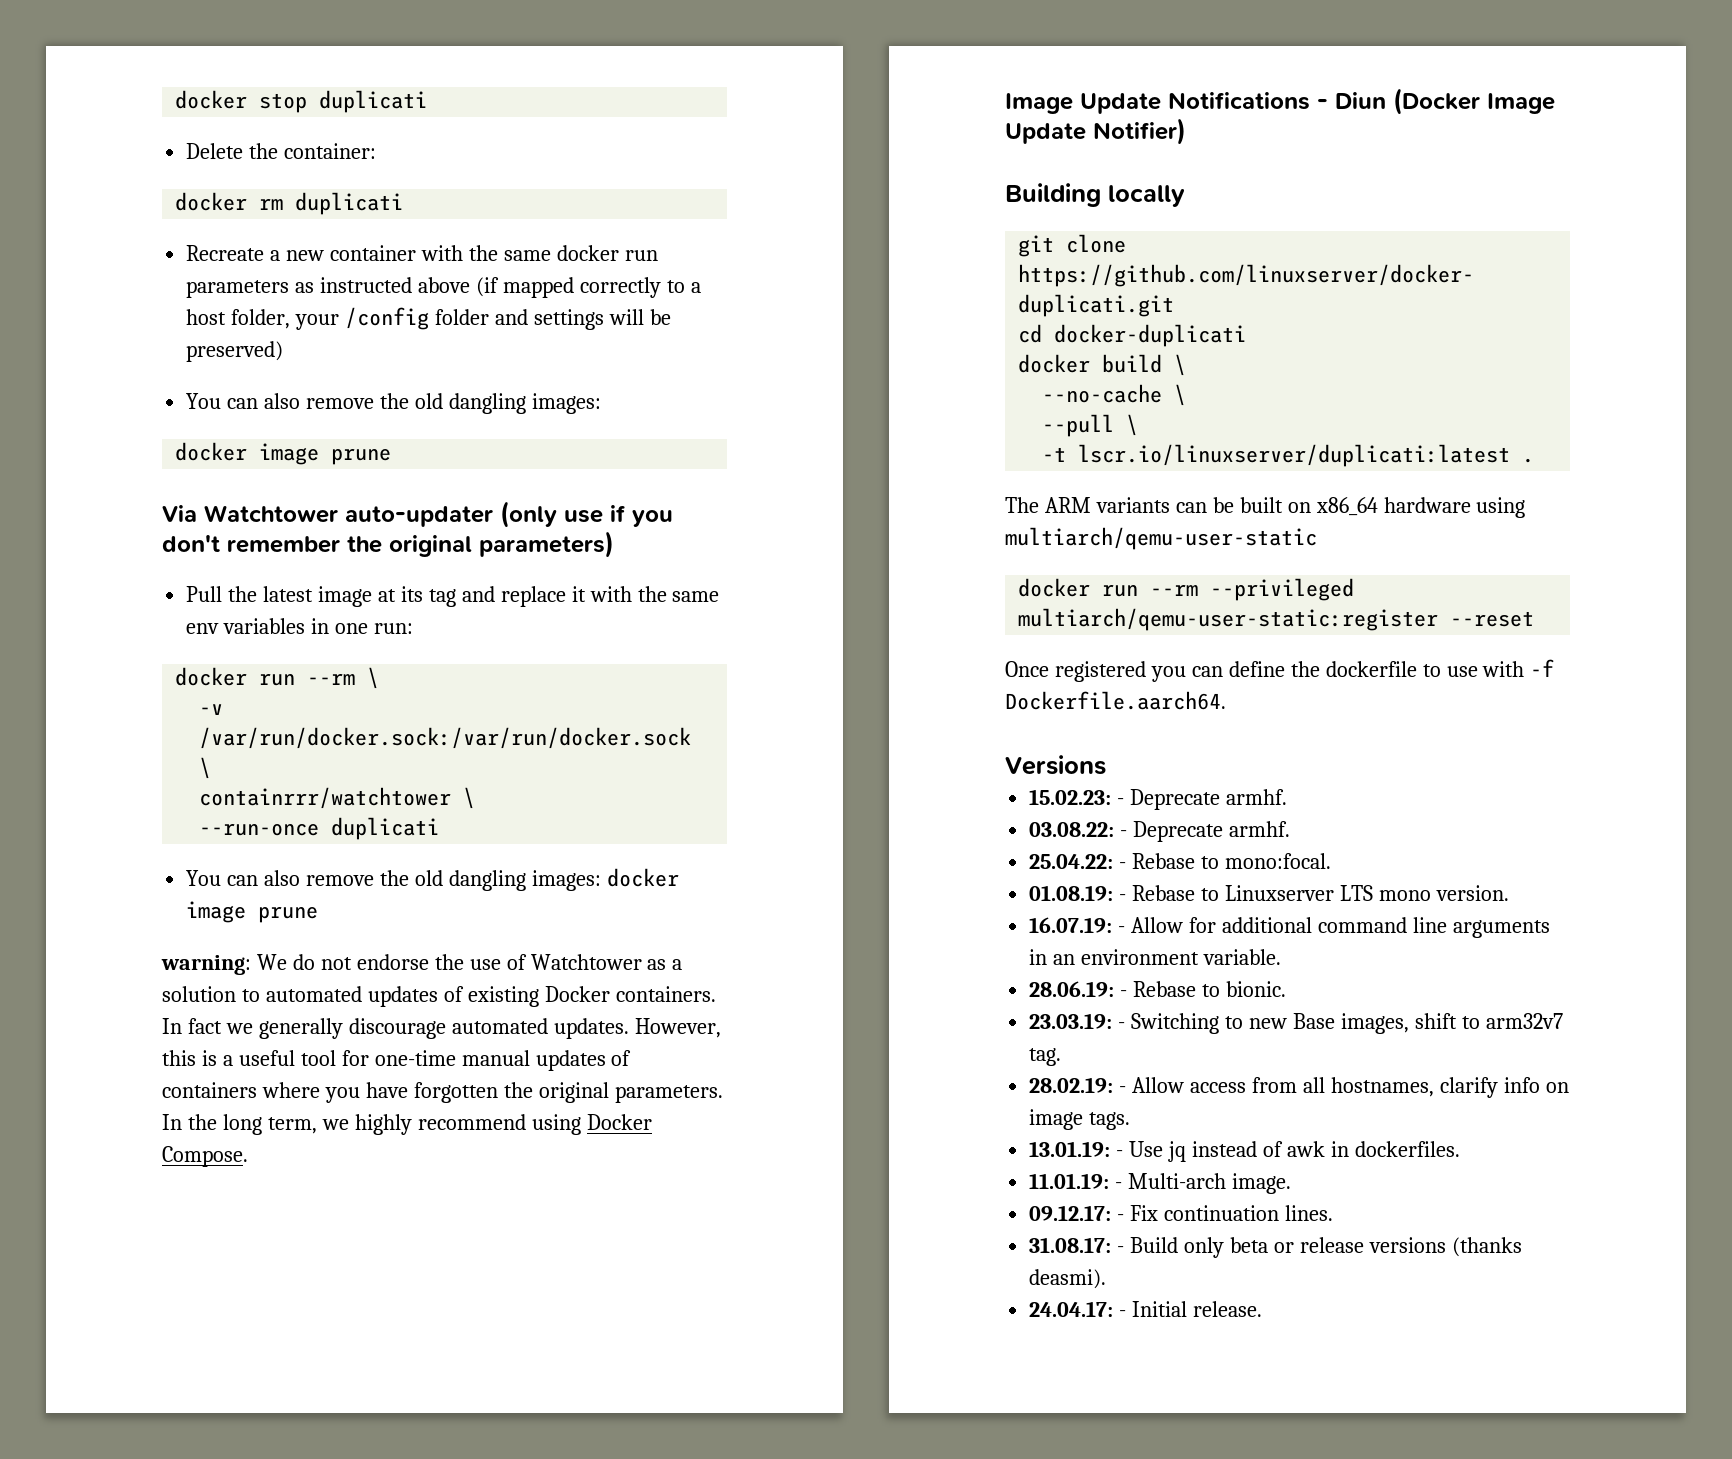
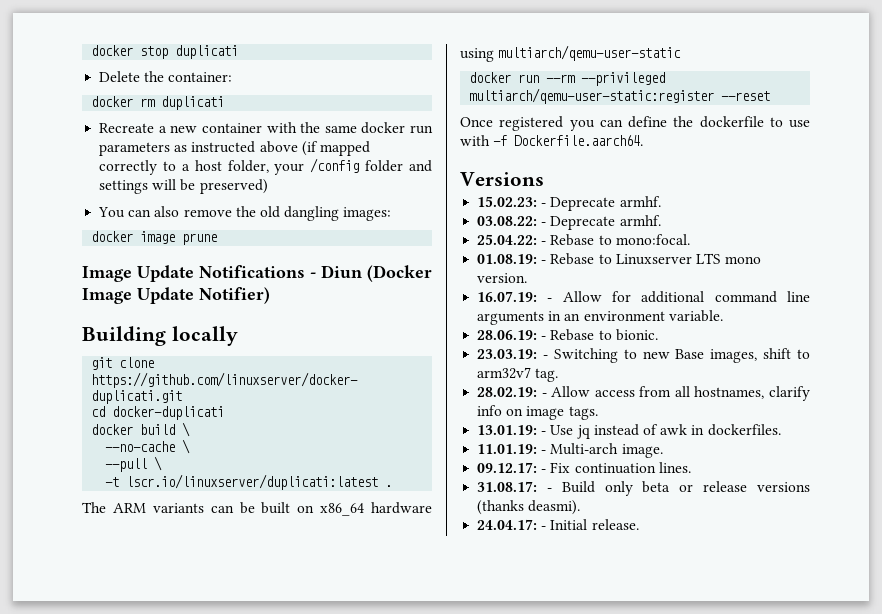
[162,501,673,528] [162,531,614,558] [186,586,720,607] [186,618,413,634] [175,667,380,689] [199,704,224,715] [199,727,692,749] [199,757,212,779] [199,787,476,809] [199,817,440,840] [186,868,679,891] [186,901,319,923] [161,954,683,975] [162,986,716,1007] [162,1018,721,1039] [162,1050,632,1071] [162,1082,723,1103] [162,1114,652,1135] [162,1146,248,1167] // Via Watchtower auto-updater (only use if you don't remember the original parameters) // Pull the latest image at its tag and replace it with the same env variables in one run: // docker run --rm \ // -v /var/run/docker.sock:/var/run/docker.sock \ // containrrr/watchtower \ // --run-once duplicati // You can also remove the old dangling images: docker image prune // warning: We do not endorse the use of Watchtower as a solution to automated updates of existing Docker containers. In fact we generally discourage automated updates. However, this is a useful tool for one-time manual updates of containers where you have forgotten the original parameters. In the long term, we highly recommend using Docker Compose. -> (218, 239) none

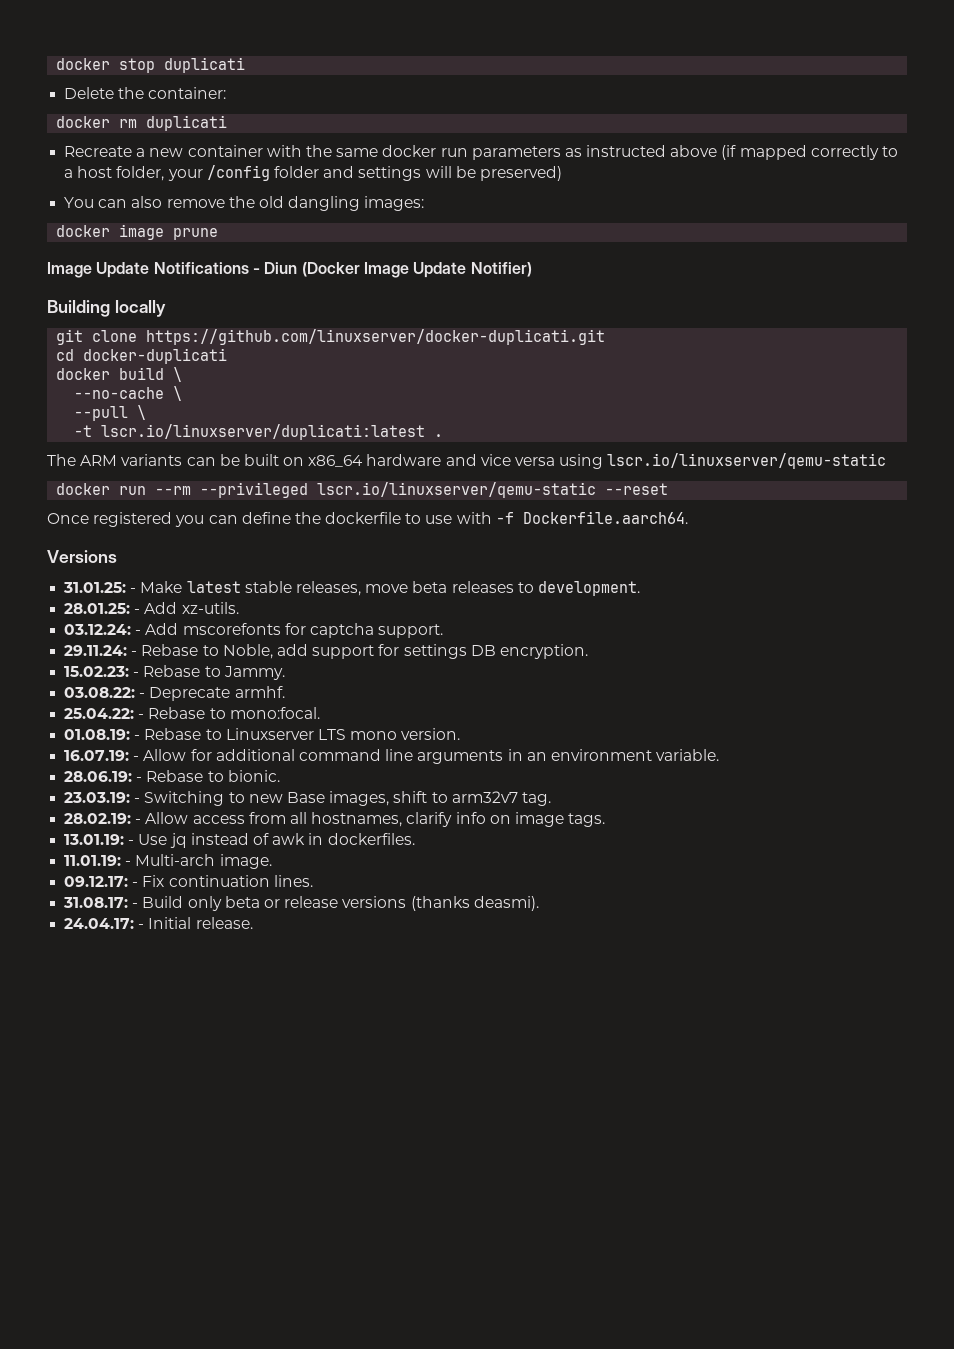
[460,45,682,62] using multiarch/qemu-user-static -> [445,453,887,469] and vice versa using lscr.io/linuxserver/qemu-static
[469,88,715,104] multiarch/qemu-user-static:register -> [317,482,597,498] lscr.io/linuxserver/qemu-static
(544, 179) none -> [63,581,640,596] [64,602,239,614] [64,623,444,638] [64,644,588,659] // 31.01.25: - Make latest stable releases, move beta releases to development. // 28.01.25: - Add xz-utils. // 03.12.24: - Add mscorefonts for captcha support. // 29.11.24: - Rebase to Noble, add support for settings DB encryption.
[550,196,661,211] Deprecate armhf. -> [143,665,285,680] Rebase to Jammy.

